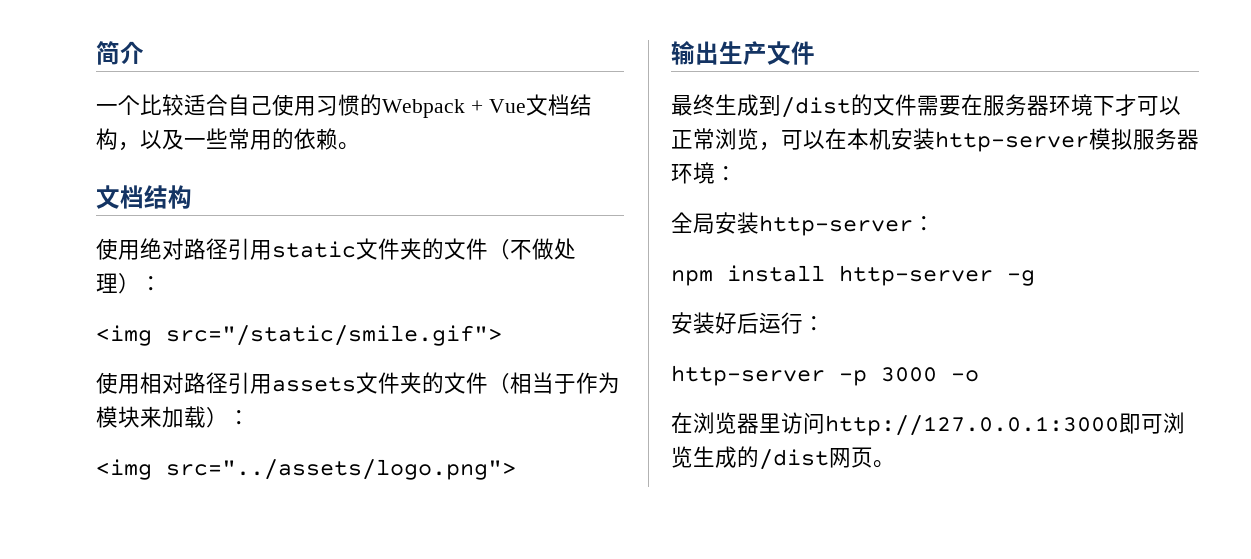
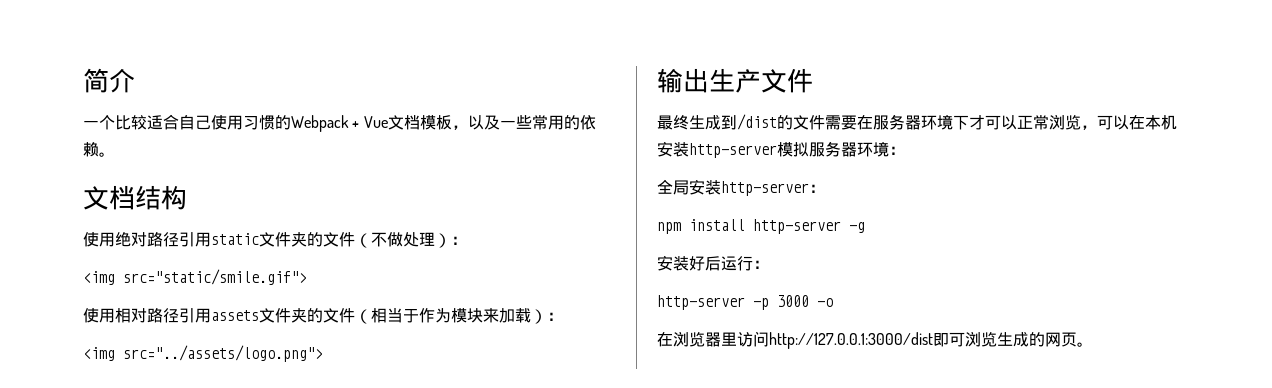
[569,94,592,116] [96,128,118,150] 结构 -> [419,115,452,130] 模板
[166,325,502,346] src="/static/smile.gif"> -> [123,269,307,285] src="static/smile.gif">
[825,415,1119,436] http://127.0.0.1:3000 -> [769,332,933,349] http://127.0.0.1:3000/dist
[759,449,829,470] /dist -> (1045, 339) none

